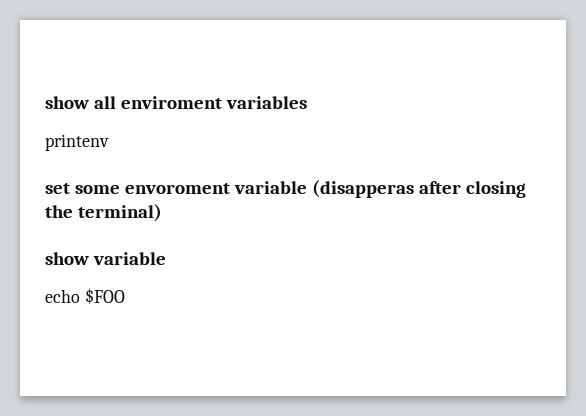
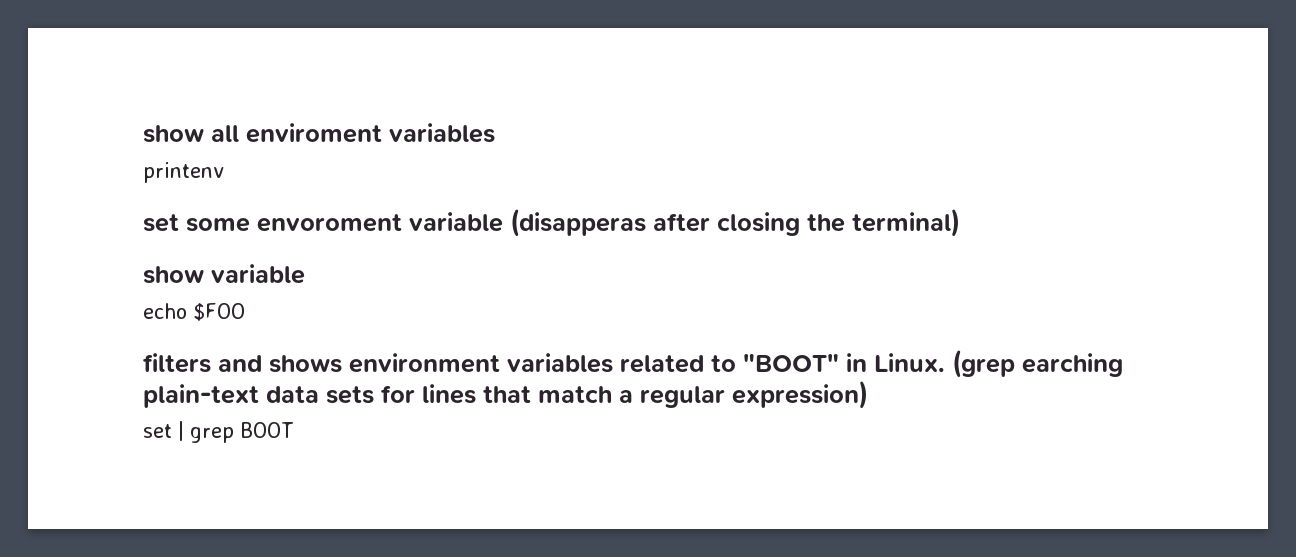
(125, 296) none -> [143,349,1123,378] [143,380,868,409] [143,421,294,443] // filters and shows environment variables related to "BOOT" in Linux. (grep earching plain-text data sets for lines that match a regular expression) // set | grep BOOT

